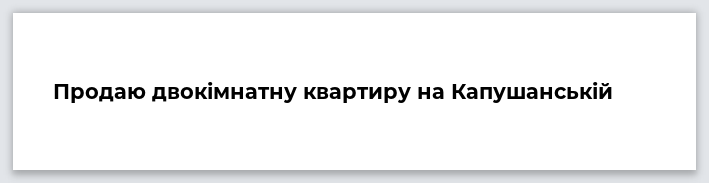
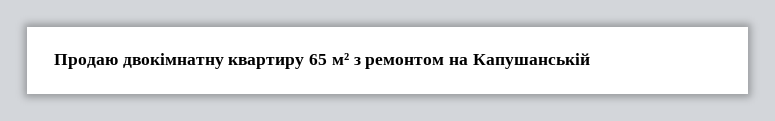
(411, 95) none -> [309,53,445,69] 65 м² з ремонтом

